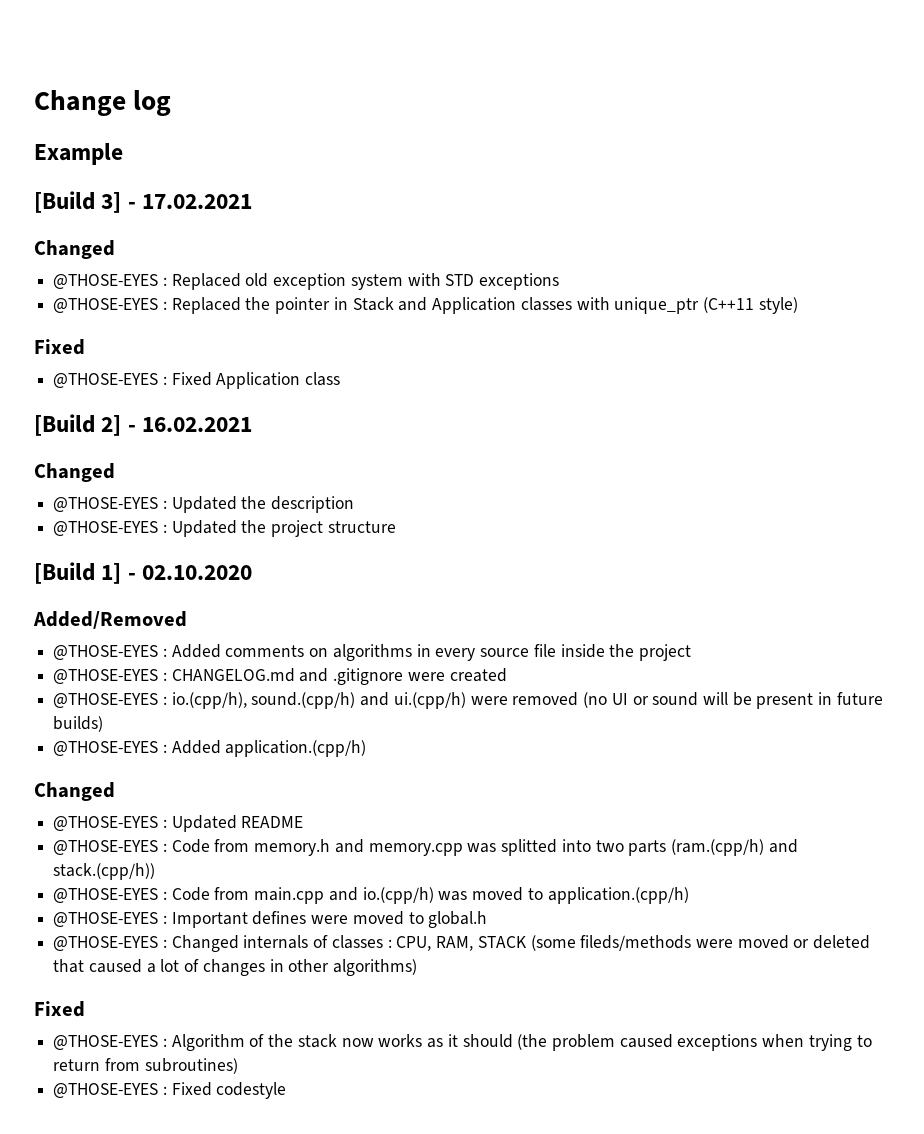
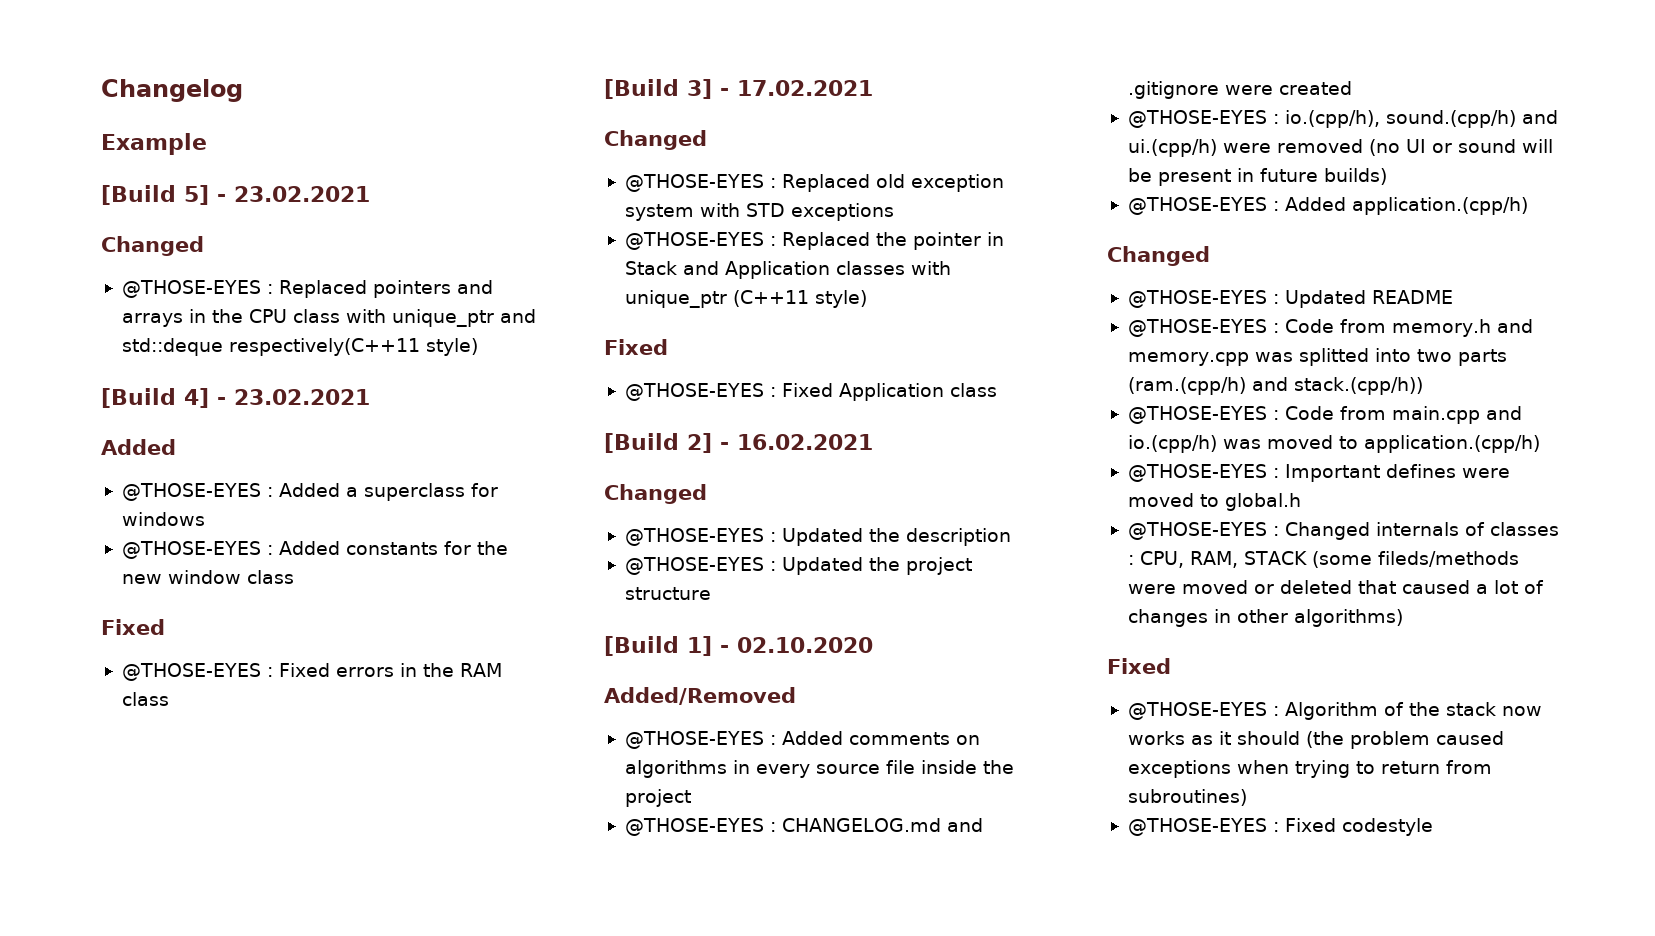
[34,90,172,116] Change log -> [101,79,243,102] Changelog
(123, 154) none -> [101,185,370,205] [101,236,204,256] [121,280,493,298] [121,309,536,327] [121,338,478,356] [101,388,370,408] [101,439,176,455] [121,483,498,501] [121,512,205,526] [121,541,508,559] [121,570,294,584] [101,619,165,635] [121,663,502,681] [121,692,169,706] // [Build 5] - 23.02.2021 // Changed // @THOSE-EYES : Replaced pointers and arrays in the CPU class with unique_ptr and std::deque respectively(C++11 style) // [Build 4] - 23.02.2021 // Added // @THOSE-EYES : Added a superclass for windows // @THOSE-EYES : Added constants for the new window class // Fixed // @THOSE-EYES : Fixed errors in the RAM class

